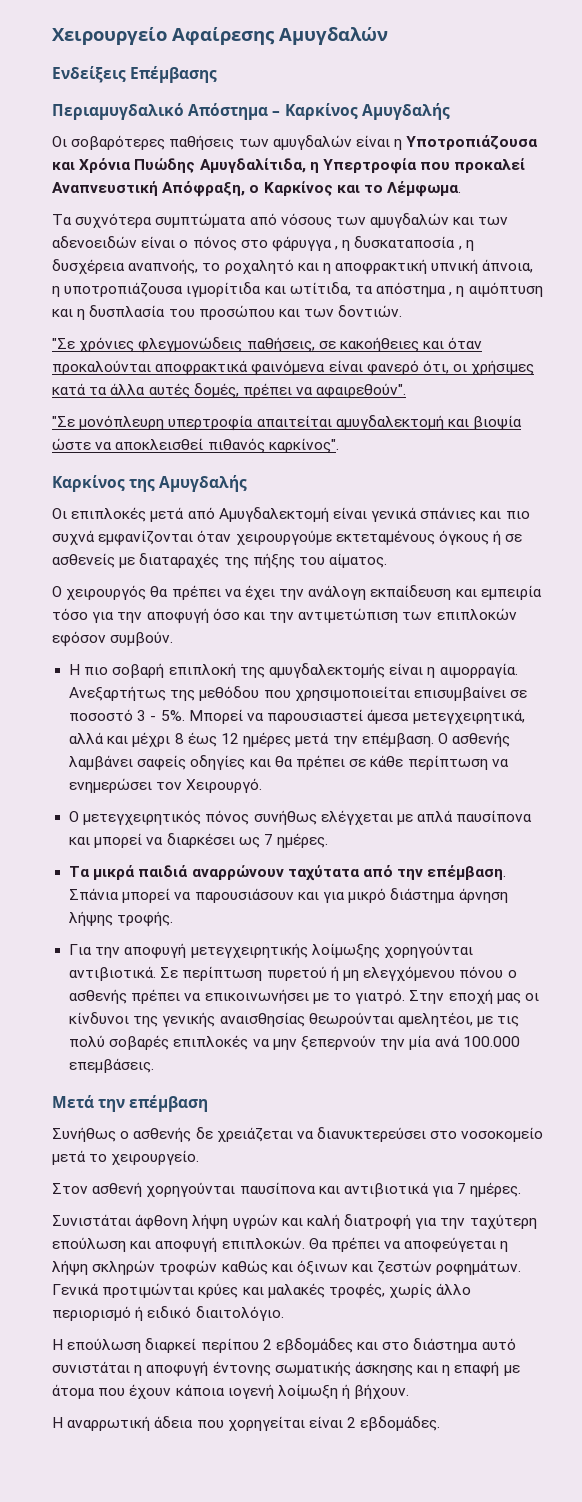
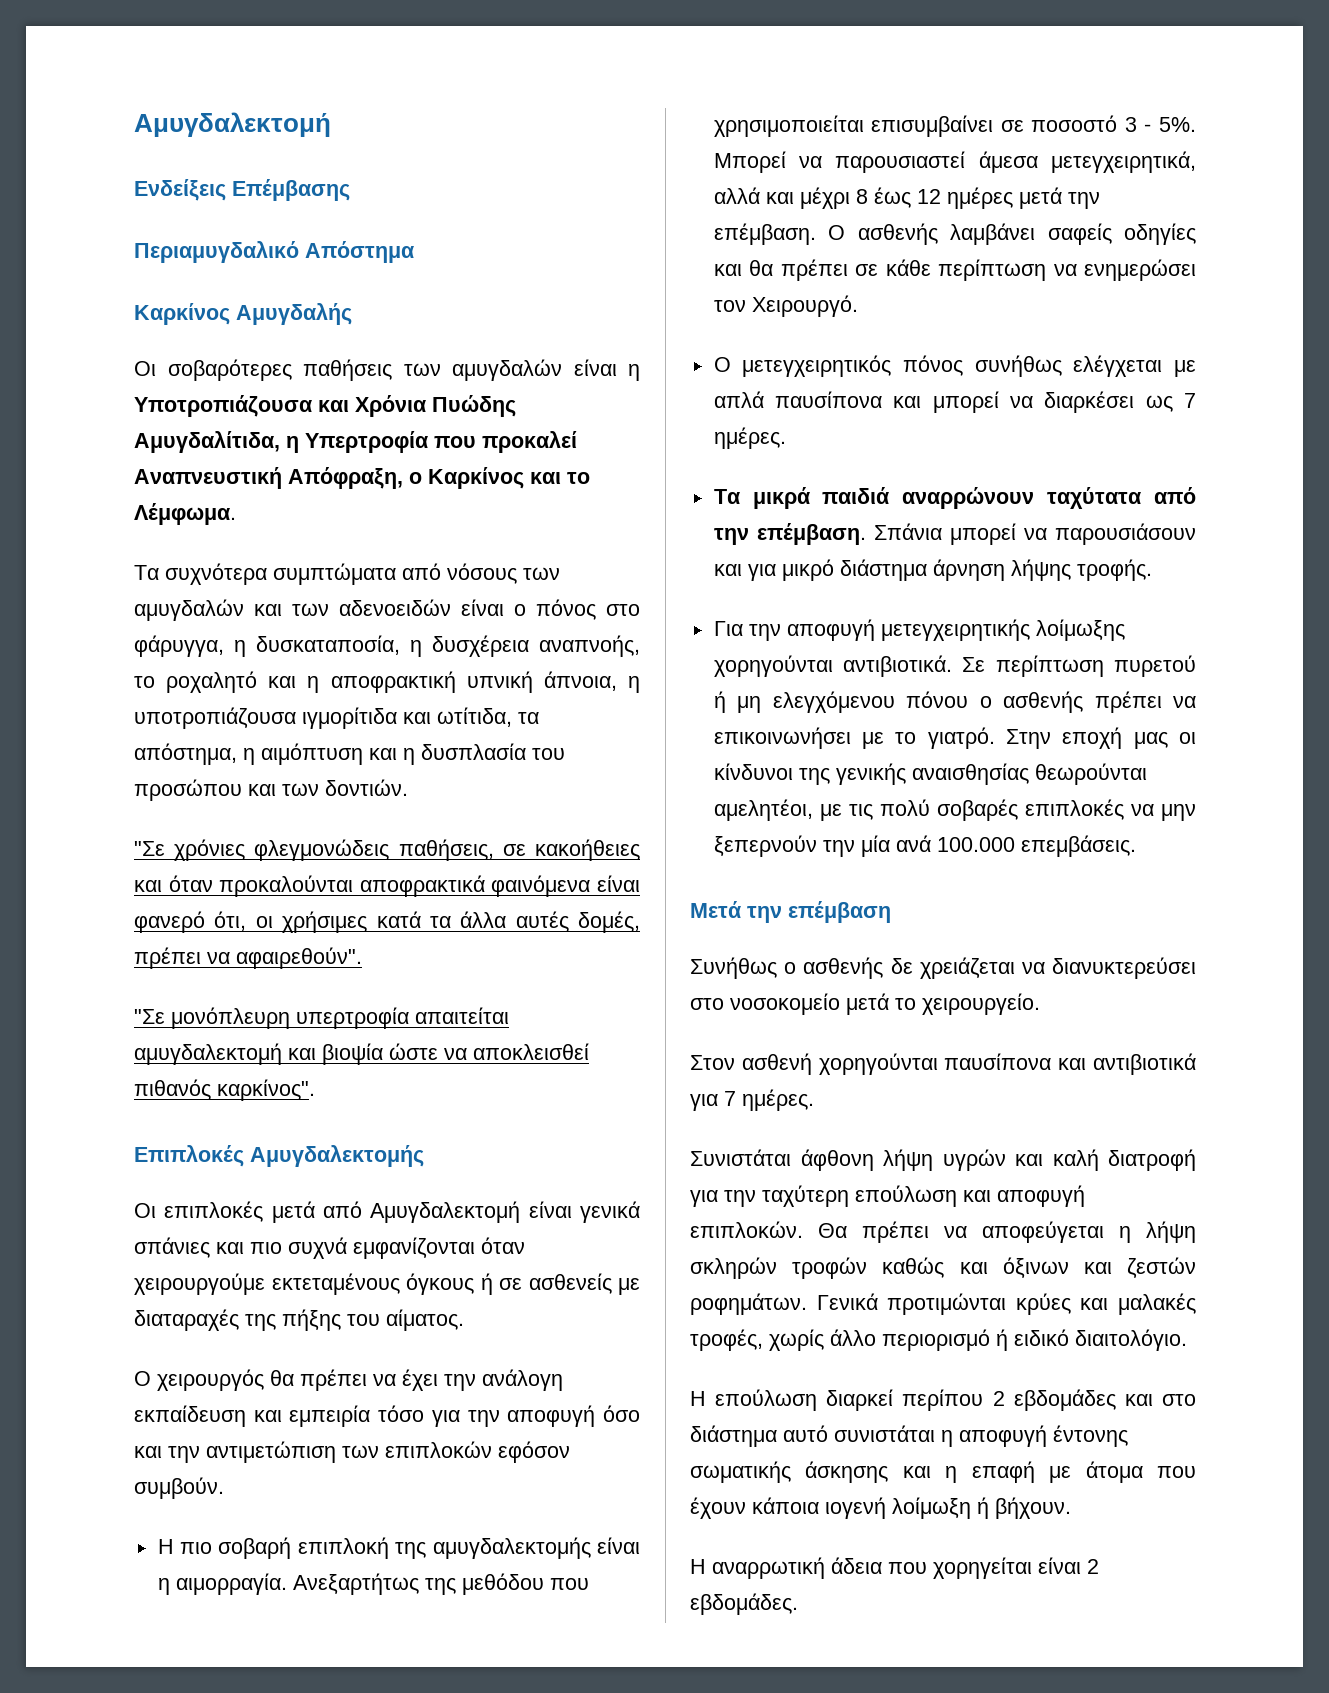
[52,27,388,45] Χειρουργείο Αφαίρεσης Αμυγδαλών -> [134,112,331,137] Αμυγδαλεκτομή
[272,111,281,116] – -> (414, 252) //
[271,236,462,252] φάρυγγα , η δυσκαταποσία , -> [134,635,400,657] φάρυγγα, η δυσκαταποσία,
[376,282,453,297] απόστημα , -> [134,743,237,765] απόστημα,
[52,475,248,492] Καρκίνος της Αμυγδαλής -> [134,1145,424,1167] Επιπλοκές Αμυγδαλεκτομής

